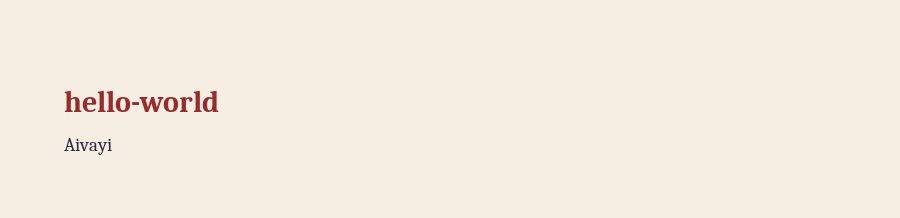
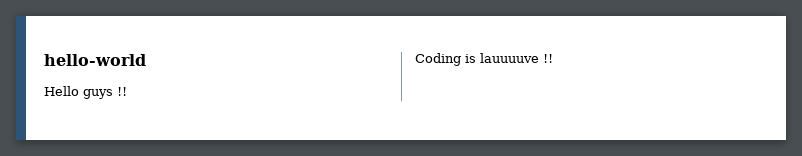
[64,138,112,155] Aivayi -> [44,86,127,99] [415,53,553,66] Hello guys !! // Coding is lauuuuve !!

